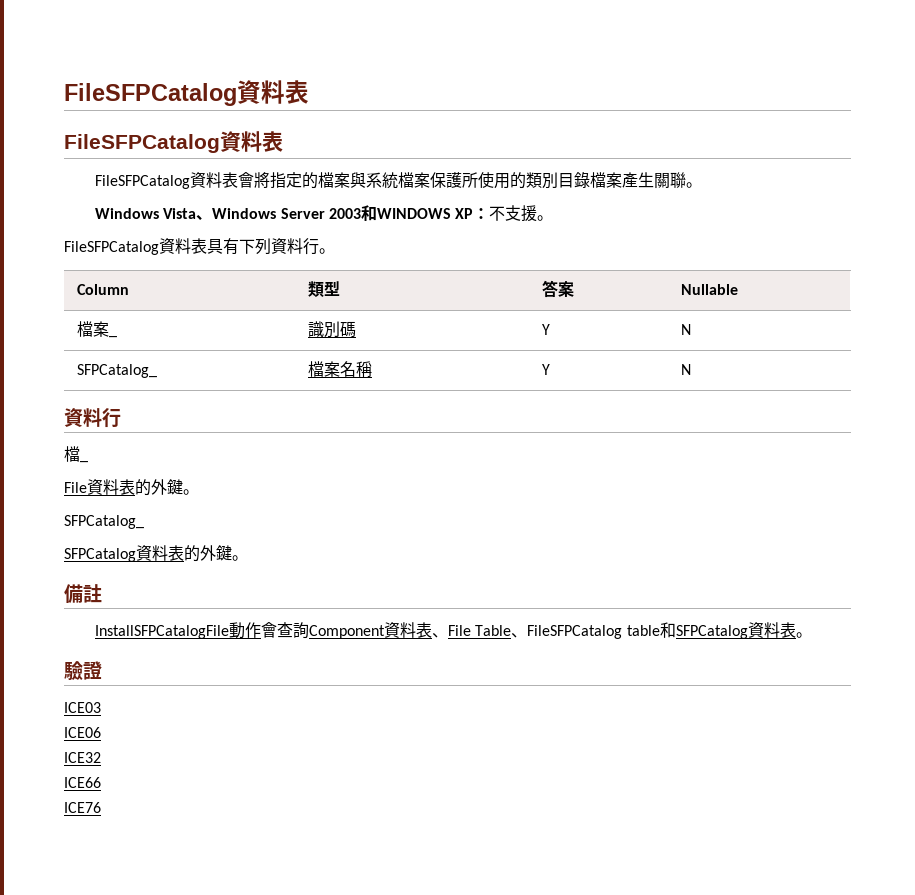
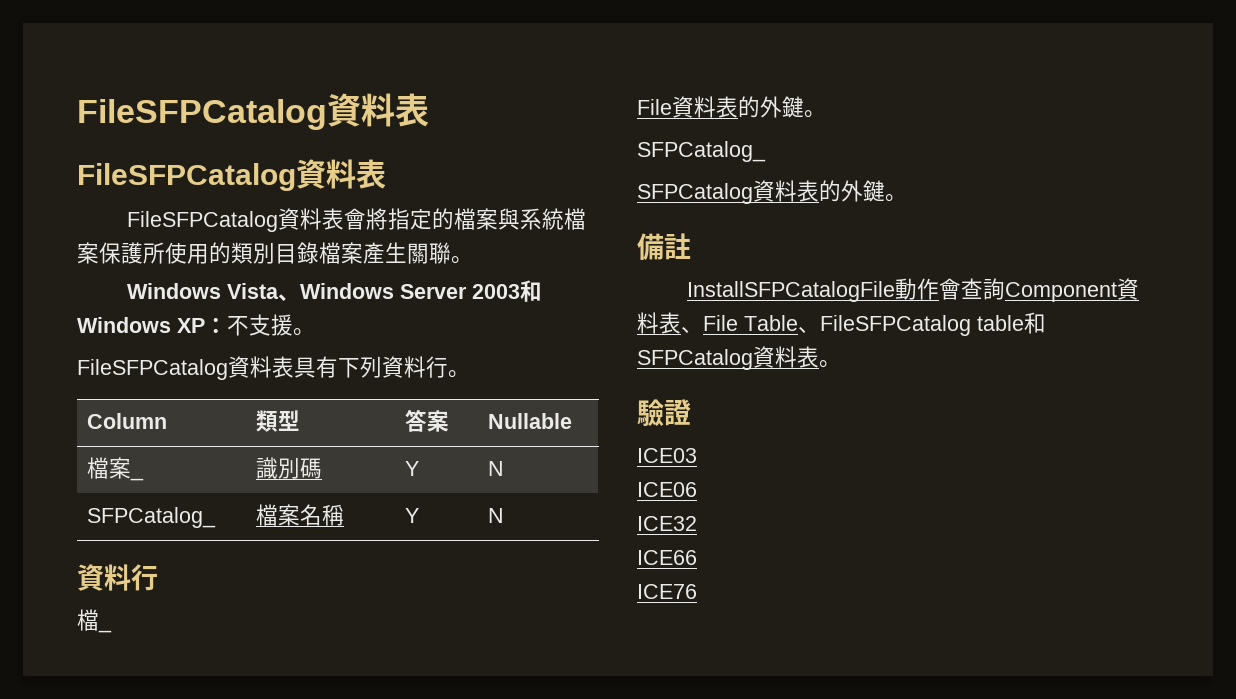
[377,208,452,219] WINDOWS -> [77,317,171,333] Windows

